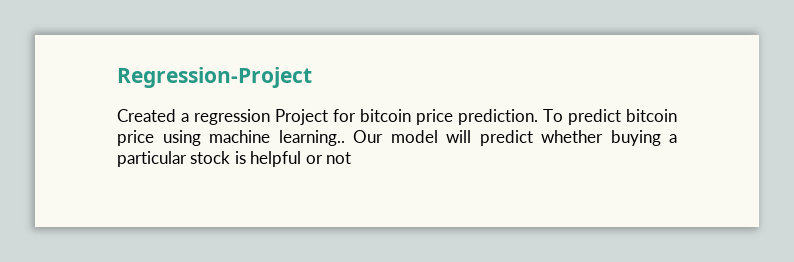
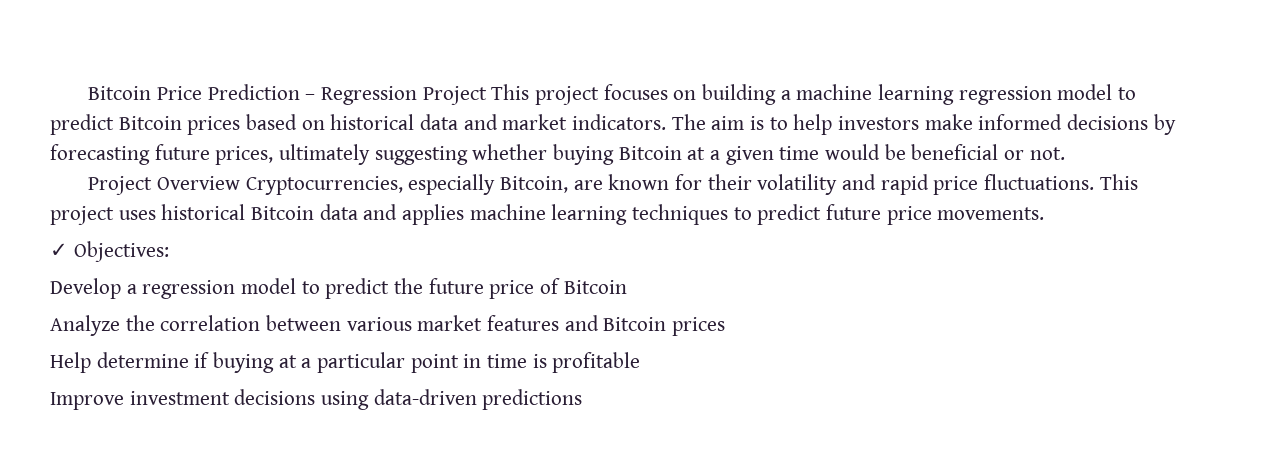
[117,67,312,88] [117,109,677,125] [117,130,677,146] [117,151,352,167] Regression-Project // Created a regression Project for bitcoin price prediction. To predict bitcoin price using machine learning.. Our model will predict whether buying a particular stock is helpful or not -> [88,84,1137,105] [50,114,1176,135] [50,144,1065,165] [88,174,1138,195] [50,204,1045,225] [50,241,169,262] [50,278,627,299] [50,315,726,336] [50,352,641,373] [50,389,583,410] Bitcoin Price Prediction – Regression Project This project focuses on building a machine learning regression model to predict Bitcoin prices based on historical data and market indicators. The aim is to help investors make informed decisions by forecasting future prices, ultimately suggesting whether buying Bitcoin at a given time would be beneficial or not. // Project Overview Cryptocurrencies, especially Bitcoin, are known for their volatility and rapid price fluctuations. This project uses historical Bitcoin data and applies machine learning techniques to predict future price movements. // ✓ Objectives: // Develop a regression model to predict the future price of Bitcoin // Analyze the correlation between various market features and Bitcoin prices // Help determine if buying at a particular point in time is profitable // Improve investment decisions using data-driven predictions

